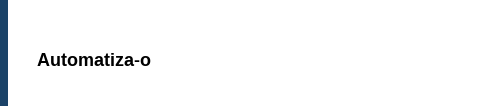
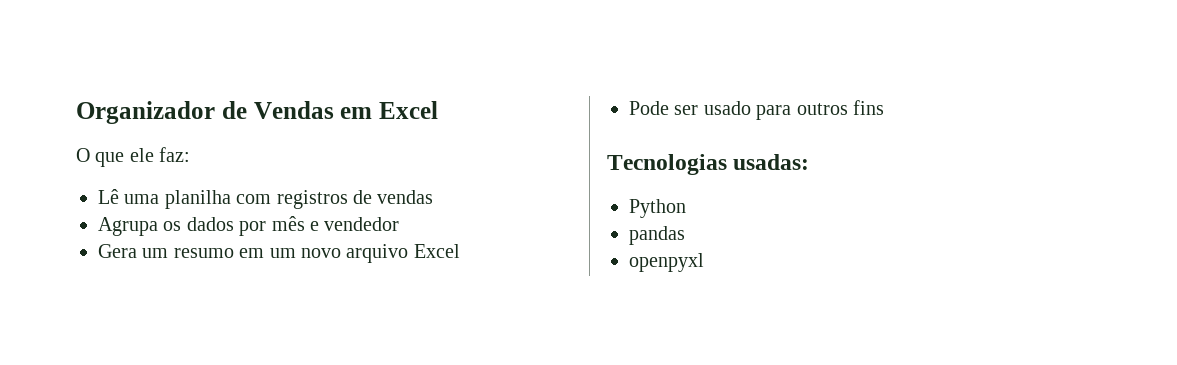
[37,53,151,66] Automatiza-o -> [76,101,438,124] [76,147,191,167] [98,189,434,209] [98,216,400,236] [98,244,460,263] [629,100,884,120] [607,154,810,175] [629,199,686,218] [629,226,685,245] [629,253,704,272] Organizador de Vendas em Excel // O que ele faz: // Lê uma planilha com registros de vendas // Agrupa os dados por mês e vendedor // Gera um resumo em um novo arquivo Excel // Pode ser usado para outros fins // Tecnologias usadas: // Python // pandas // openpyxl

